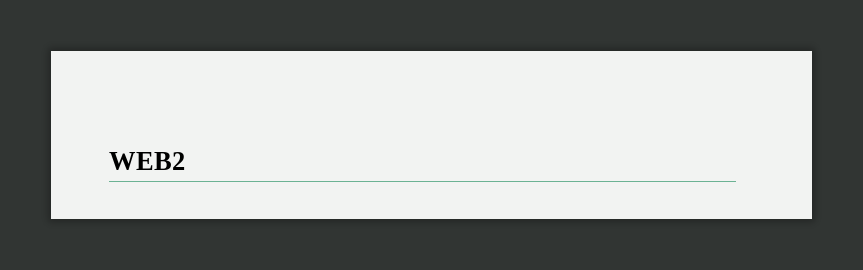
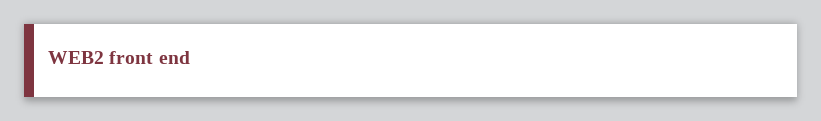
(185, 161) none -> [109,51,190,64] front end

